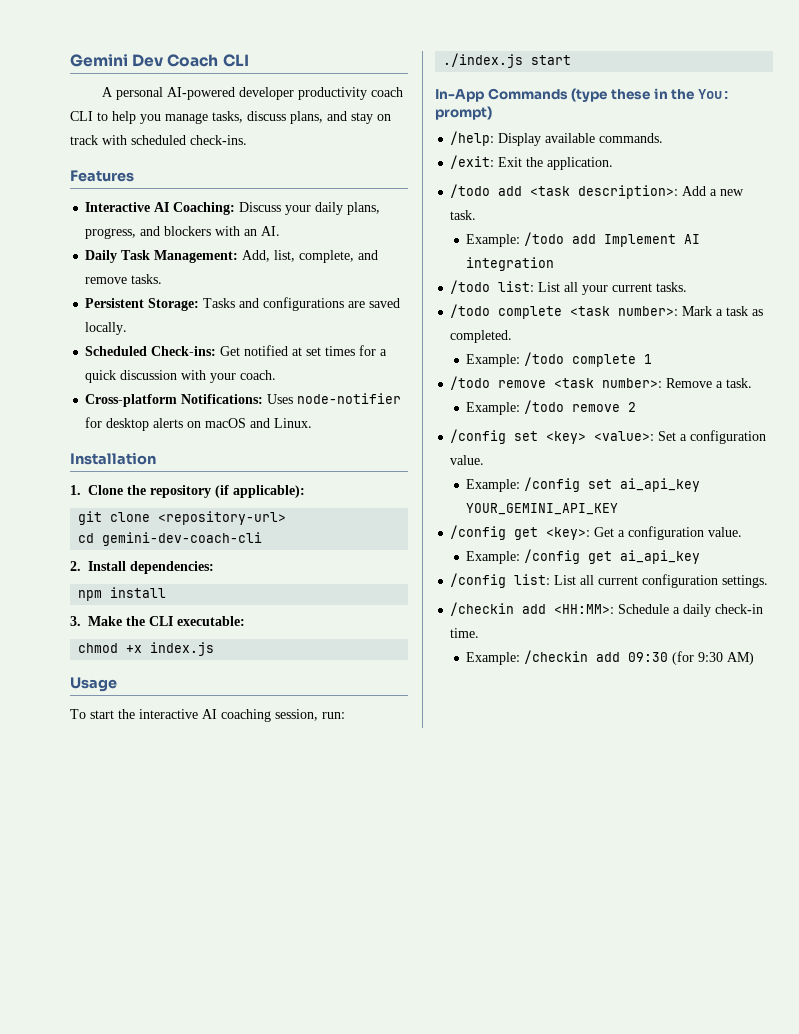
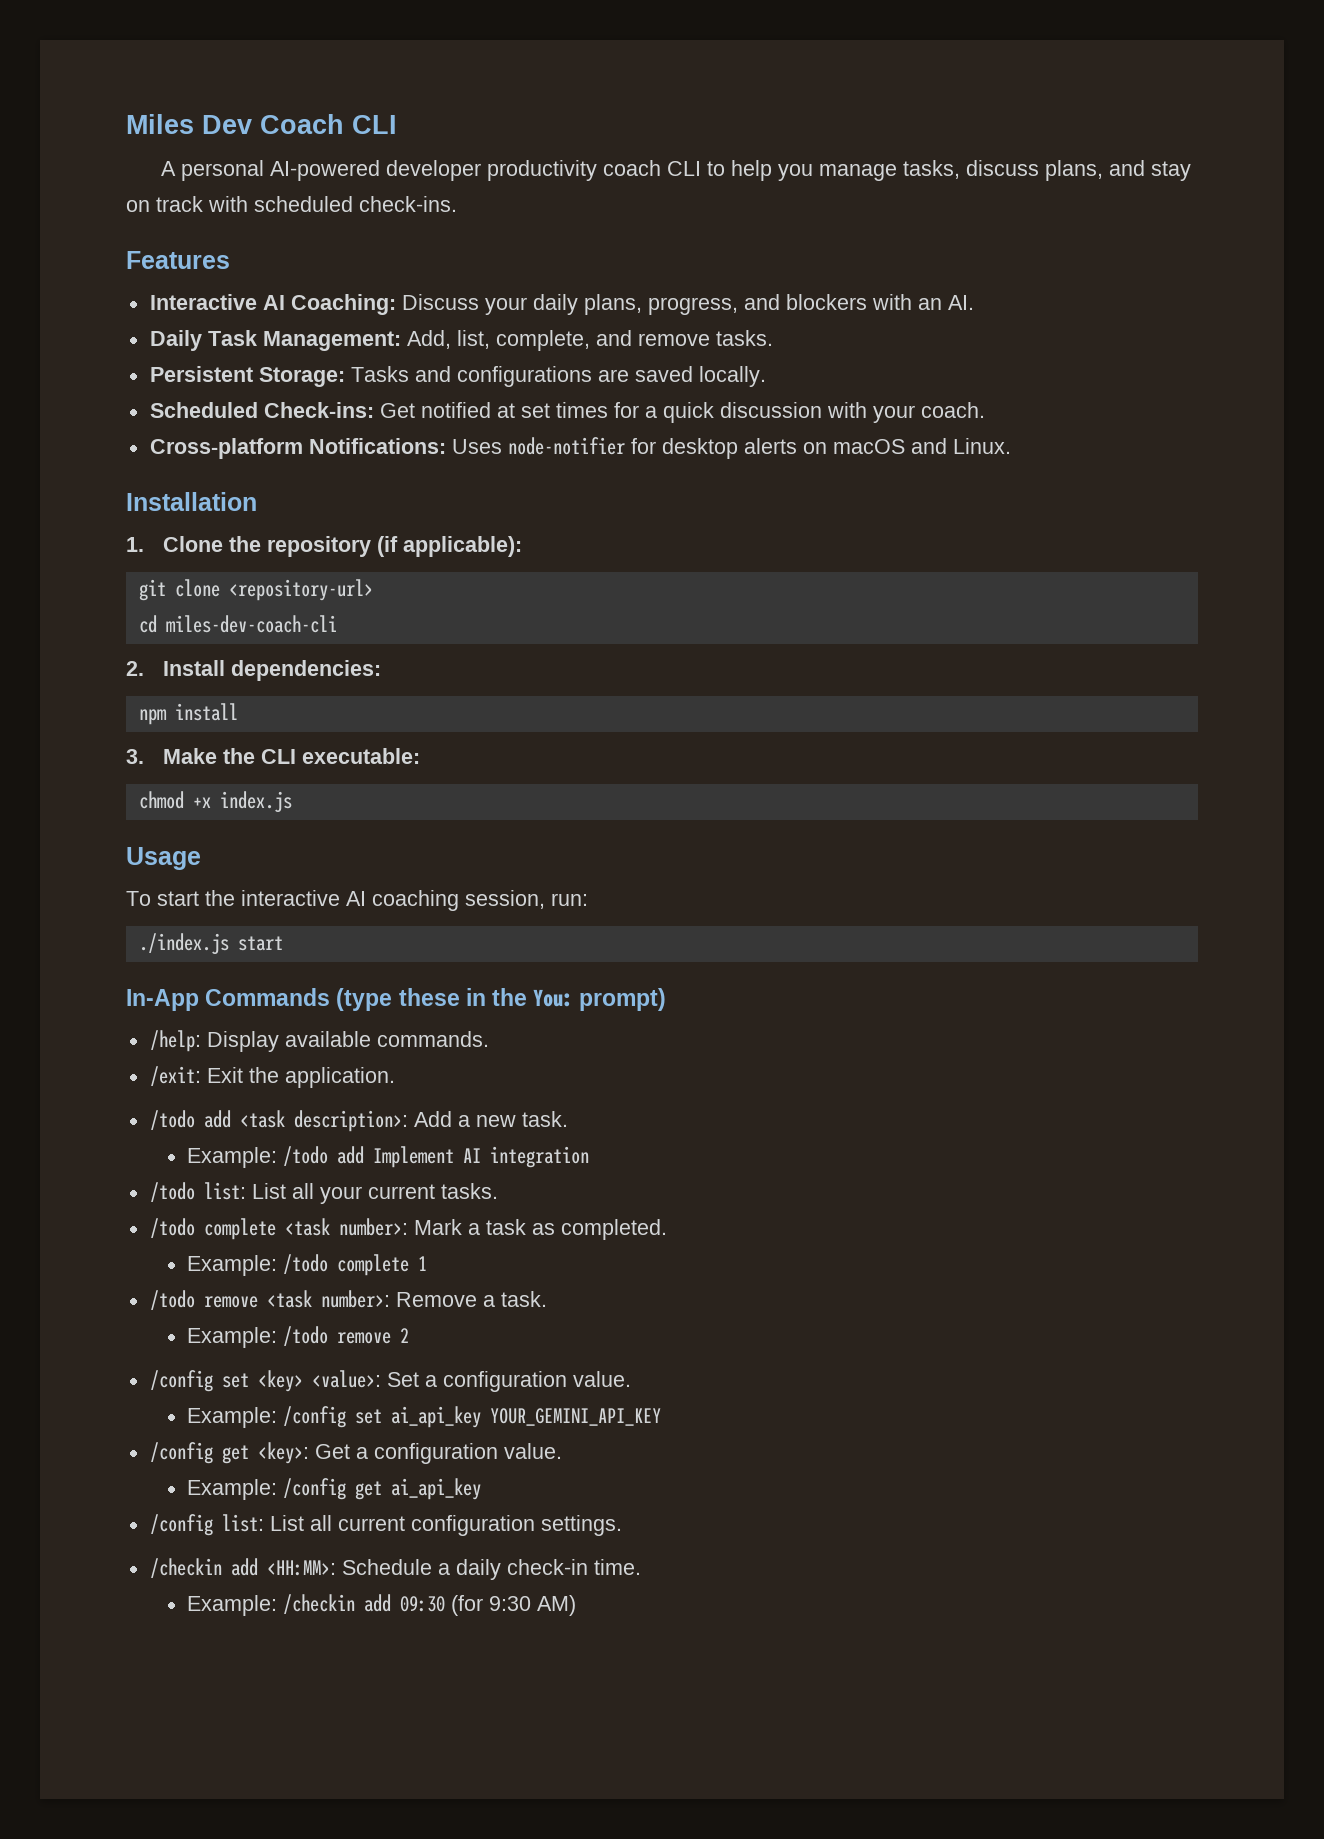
[70,54,128,67] Gemini -> [126,114,194,134] Miles
[102,532,263,546] gemini-dev-coach-cli -> [165,615,337,633] miles-dev-coach-cli

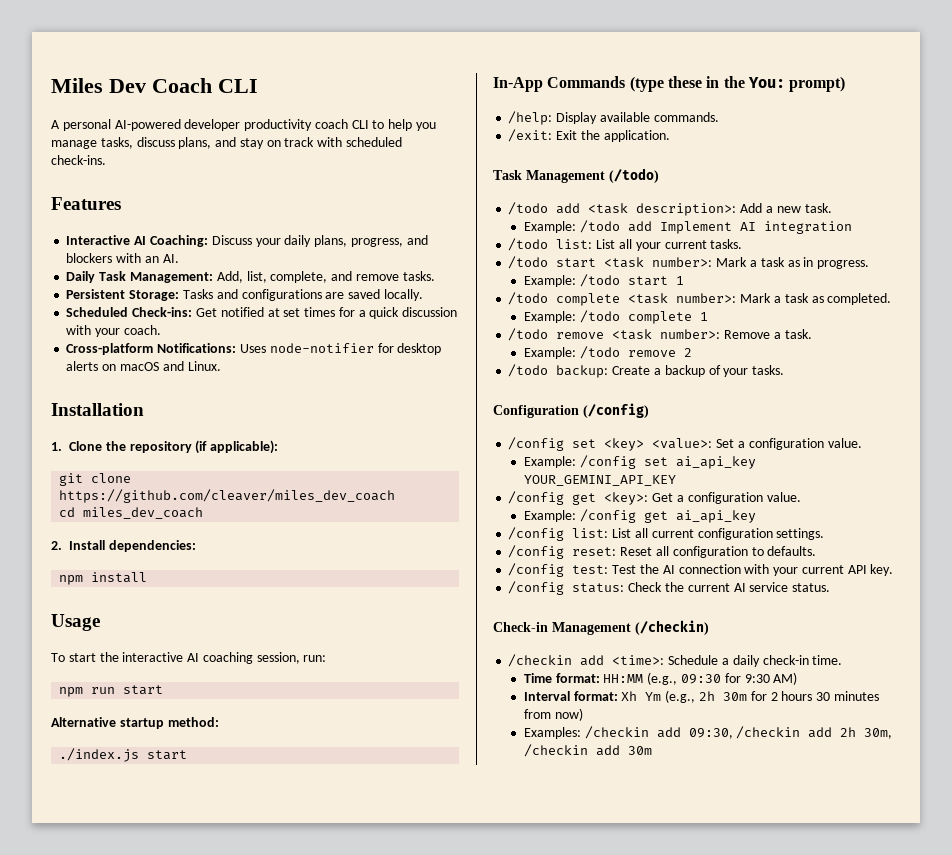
[228,579,373,601] <repository-url> -> [59,489,396,503] https://github.com/cleaver/miles_dev_coach
[165,615,337,633] miles-dev-coach-cli -> [83,507,204,519] miles_dev_coach
[126,748,421,764] [138,791,292,813] // 3. Make the CLI executable: // chmod +x index.js -> (148, 577) none
(588, 899) none -> [59,685,164,697] [51,717,219,729] // npm run start // Alternative startup method:
(395, 1077) none -> [493,168,659,183] // Task Management (/todo)
(498, 1191) none -> [508,256,870,269] [523,274,684,287] // /todo start <task number>: Mark a task as in progress. // Example: /todo start 1
(409, 1335) none -> [508,364,785,378] [493,403,649,418] // /todo backup: Create a backup of your tasks. // Configuration (/config)
[149,1558,336,1578] // /checkin add <HH:MM>: -> [508,545,817,559] [508,563,894,577] [508,581,831,595] [493,620,709,635] [508,654,665,667] // /config reset: Reset all configuration to defaults. // /config test: Test the AI connection with your current API key. // /config status: Check the current AI service status. // Check-in Management (/checkin) // /checkin add <time>:
[186,1594,576,1616] Example: /checkin add 09:30 (for 9:30 AM) -> [523,672,798,685] [523,690,879,703] [523,708,583,721] [523,726,893,739] [523,744,652,757] Time format: HH:MM (e.g., 09:30 for 9:30 AM) // Interval format: Xh Ym (e.g., 2h 30m for 2 hours 30 minutes from now) // Examples: /checkin add 09:30, /checkin add 2h 30m, /checkin add 30m

